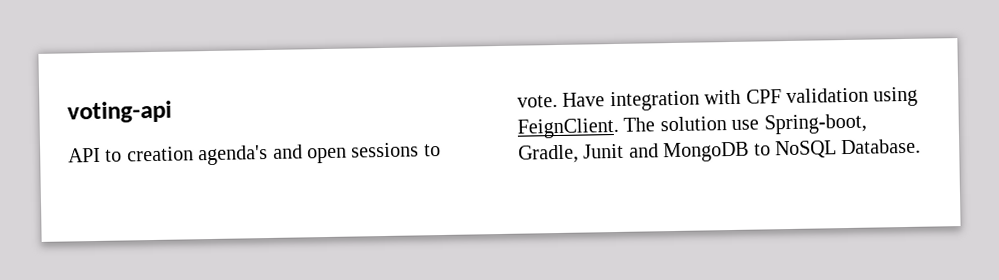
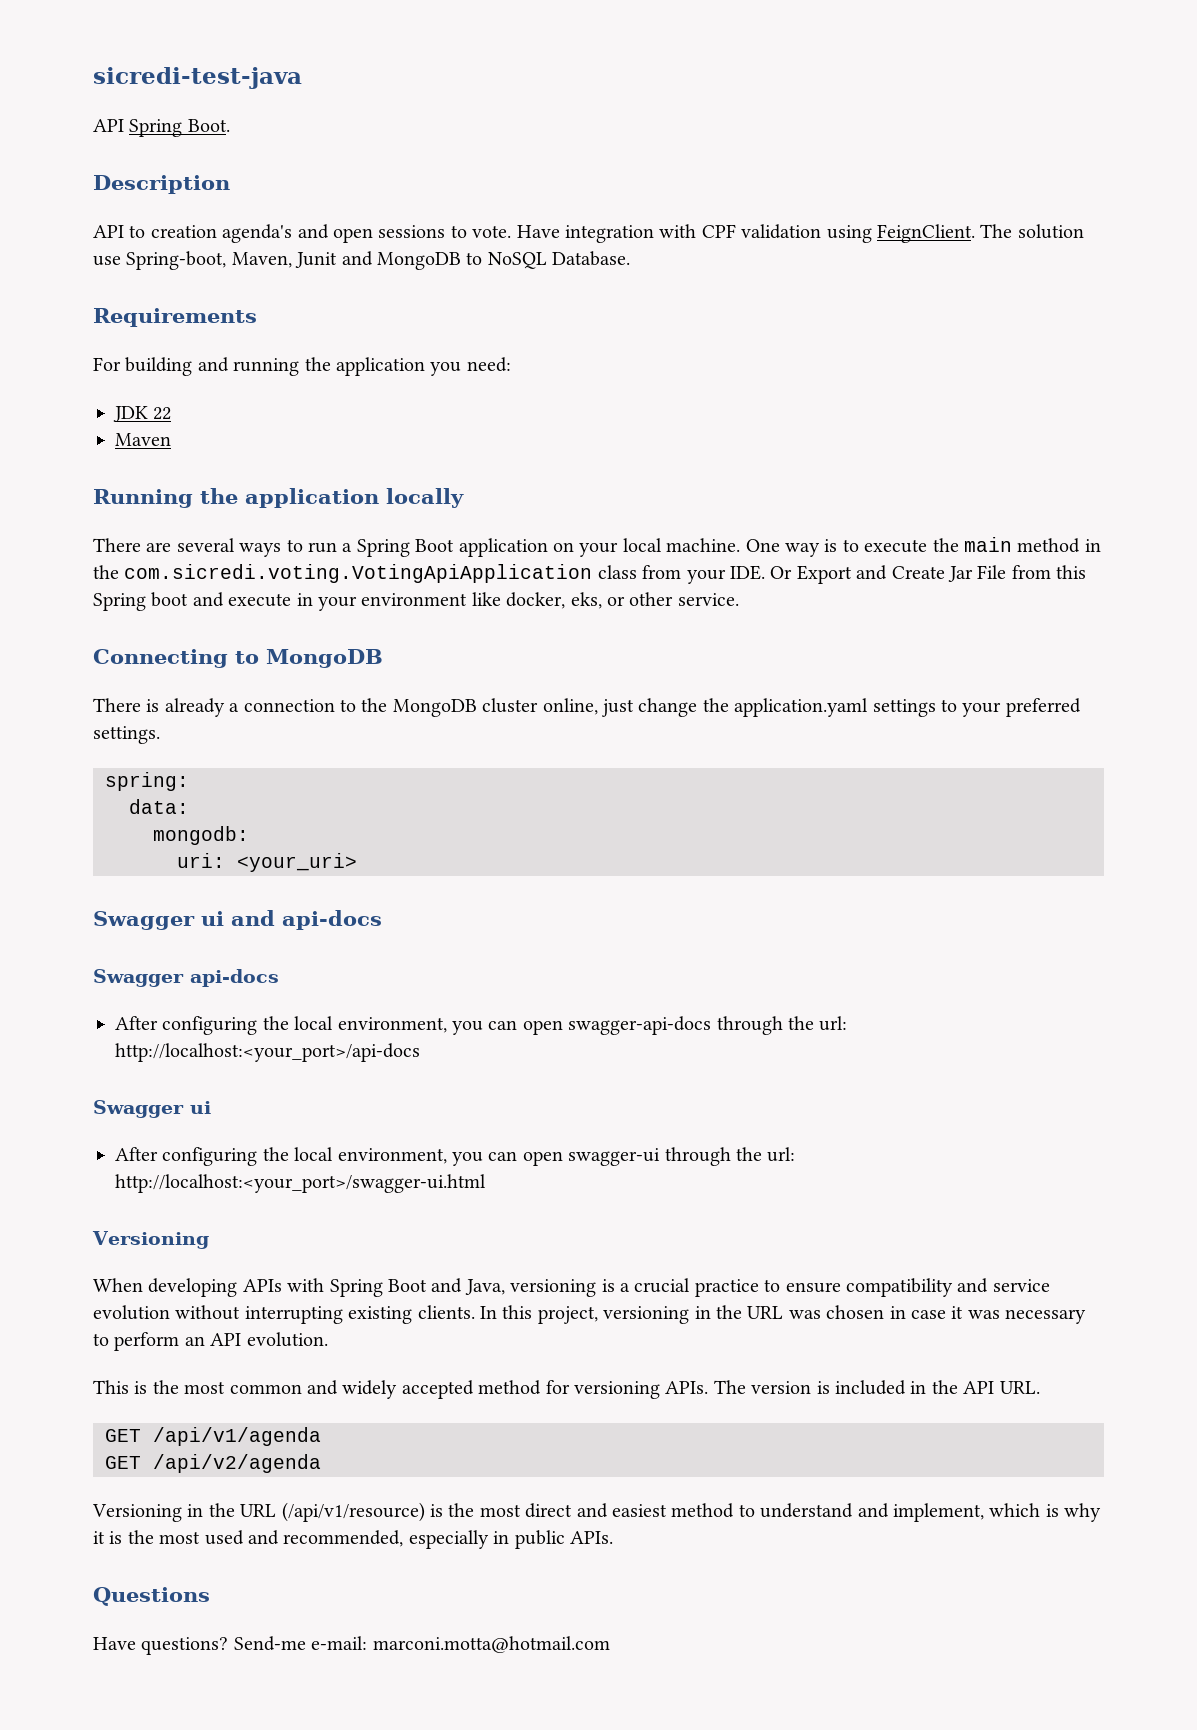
[67,100,172,124] voting-api -> [93,67,302,89] [93,119,230,137] [93,175,230,194] sicredi-test-java // API Spring Boot. // Description
[518,144,579,164] Gradle, -> [231,252,292,268] Maven,
(922, 146) none -> [93,308,257,327] [93,357,511,376] [113,406,172,422] [115,433,171,446] [93,488,464,508] [93,537,1101,557] [93,564,1087,584] [93,592,739,611] [93,649,383,668] [93,698,1081,717] [93,726,160,744] [105,772,189,791] [129,799,189,814] [153,826,249,845] [177,853,357,872] [93,910,382,930] [93,969,279,987] [115,1016,848,1035] [115,1043,420,1062] [93,1100,211,1118] [115,1147,796,1166] [115,1174,486,1193] [92,1231,209,1249] [93,1278,1050,1297] [93,1305,1087,1324] [93,1332,328,1351] [93,1380,1040,1399] [105,1427,321,1446] [105,1454,321,1473] [92,1502,1102,1522] [93,1530,613,1549] [93,1587,210,1606] [93,1636,610,1655] // Requirements // For building and running the application you need: // JDK 22 // Maven // Running the application locally // There are several ways to run a Spring Boot application on your local machine. One way is to execute the main method in the com.sicredi.voting.VotingApiApplication class from your IDE. Or Export and Create Jar File from this Spring boot and execute in your environment like docker, eks, or other service. // Connecting to MongoDB // There is already a connection to the MongoDB cluster online, just change the application.yaml settings to your preferred settings. // spring: // data: // mongodb: // uri: <your_uri> // Swagger ui and api-docs // Swagger api-docs // After configuring the local environment, you can open swagger-api-docs through the url: http://localhost:<your_port>/api-docs // Swagger ui // After configuring the local environment, you can open swagger-ui through the url: http://localhost:<your_port>/swagger-ui.html // Versioning // When developing APIs with Spring Boot and Java, versioning is a crucial practice to ensure compatibility and service evolution without interrupting existing clients. In this project, versioning in the URL was chosen in case it was necessary to perform an API evolution. // This is the most common and widely accepted method for versioning APIs. The version is included in the API URL. // GET /api/v1/agenda // GET /api/v2/agenda // Versioning in the URL (/api/v1/resource) is the most direct and easiest method to understand and implement, which is why it is the most used and recommended, especially in public APIs. // Questions // Have questions? Send-me e-mail: marconi.motta@hotmail.com

